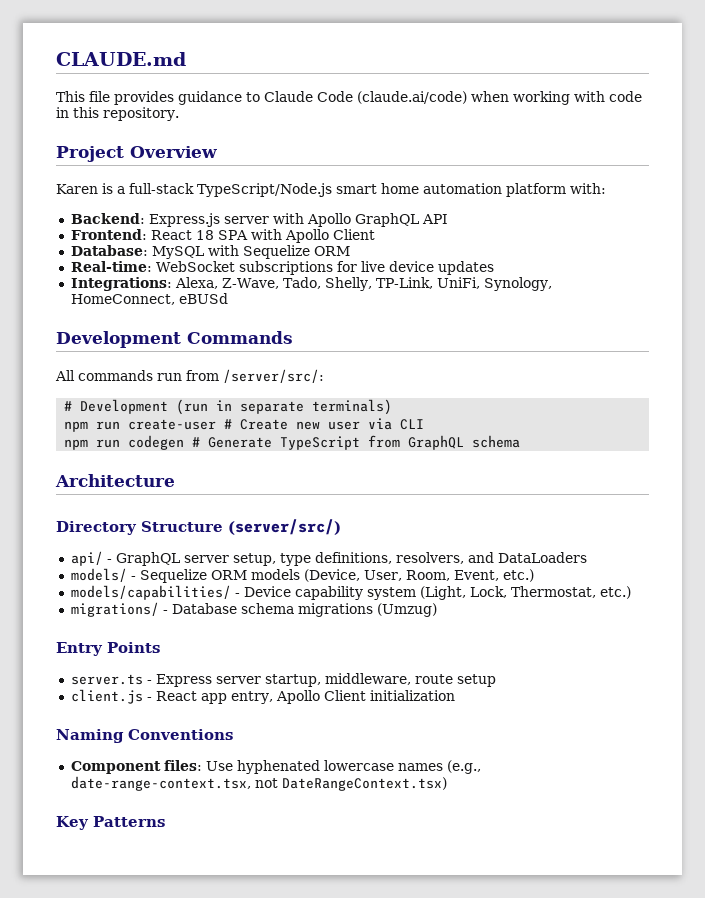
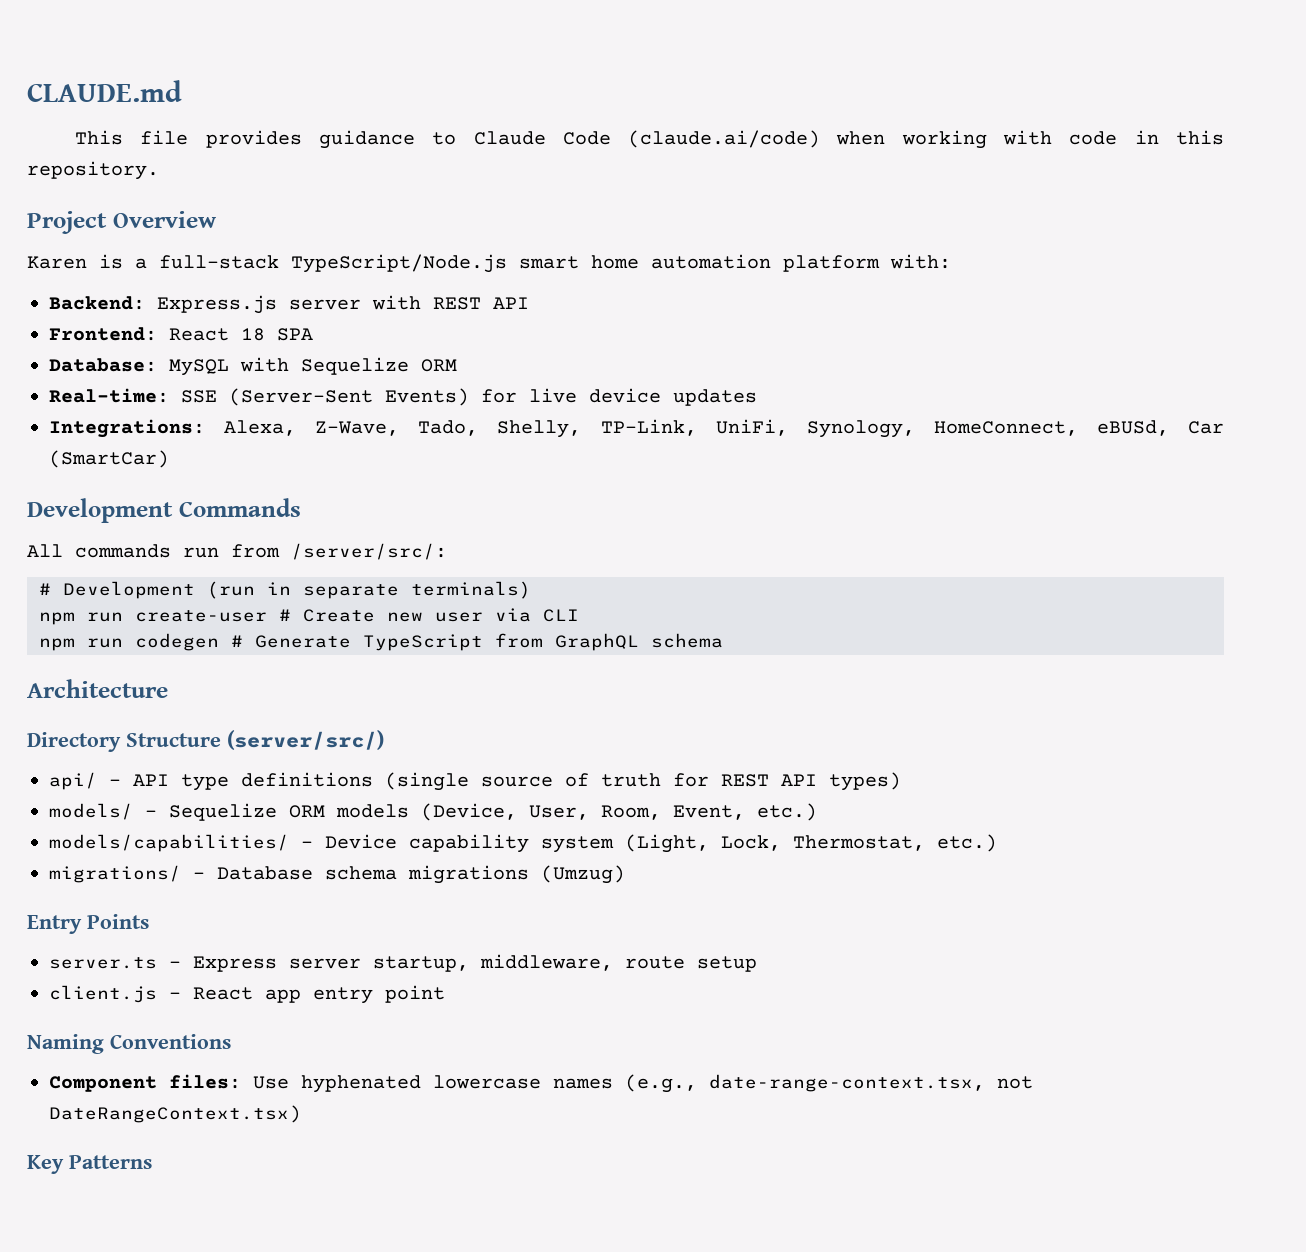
[306,213,419,227] Apollo GraphQL -> [433,297,481,310] REST
[250,229,375,243] with Apollo Client -> (313, 334) none
[155,261,333,275] WebSocket subscriptions -> [181,388,469,406] SSE (Server-Sent Events)
[178,293,228,304] eBUSd -> [1096,420,1224,436] [49,450,169,468] eBUSd, Car (SmartCar)
[115,552,587,566] GraphQL server setup, type definitions, resolvers, and DataLoaders -> [133,772,901,791] API type definitions (single source of truth for REST API types)
[230,690,455,704] entry, Apollo Client initialization -> [313,985,445,1004] entry point

